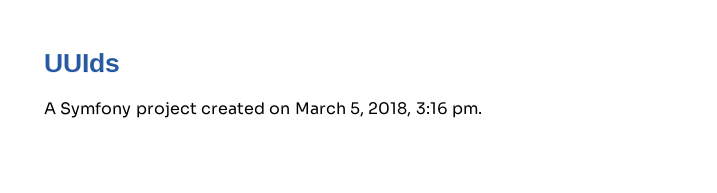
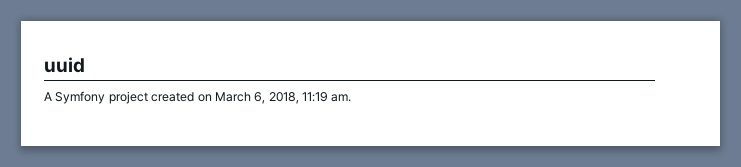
[43,53,120,73] UUIds -> [44,57,85,73] uuid
[349,101,483,118] 5, 2018, 3:16 pm. -> [254,92,352,104] 6, 2018, 11:19 am.

